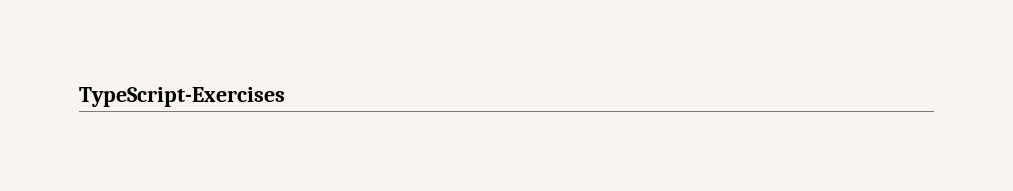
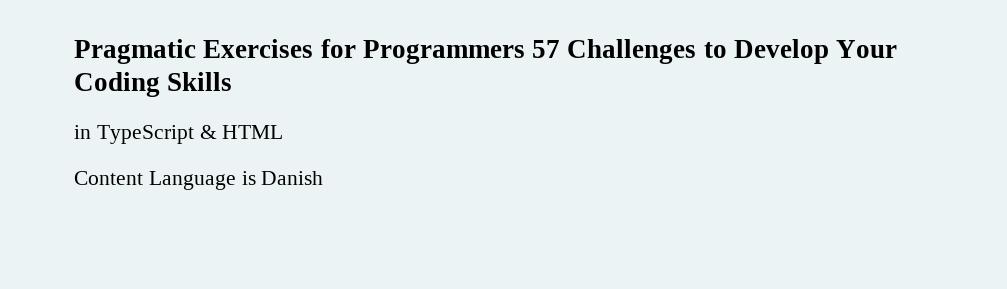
[79,87,285,107] TypeScript-Exercises -> [74,39,898,64] [74,72,233,97] [74,125,284,144] [74,171,324,190] Pragmatic Exercises for Programmers 57 Challenges to Develop Your Coding Skills // in TypeScript & HTML // Content Language is Danish

